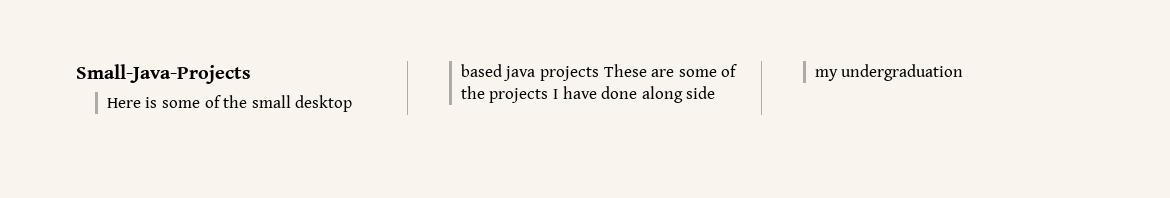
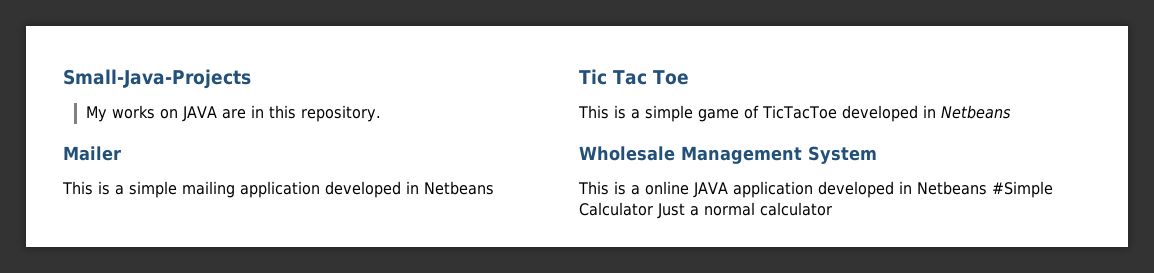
[106,95,353,112] [460,64,738,81] [460,86,716,103] [814,64,964,81] Here is some of the small desktop based java projects These are some of the projects I have done along side my undergraduation -> [85,105,381,122] [63,146,121,161] [62,181,494,198] [579,69,689,85] [578,105,1011,122] [579,146,877,164] [578,181,1053,198] [579,202,832,219] My works on JAVA are in this repository. // Mailer // This is a simple mailing application developed in Netbeans // Tic Tac Toe // This is a simple game of TicTacToe developed in Netbeans // Wholesale Management System // This is a online JAVA application developed in Netbeans #Simple Calculator Just a normal calculator

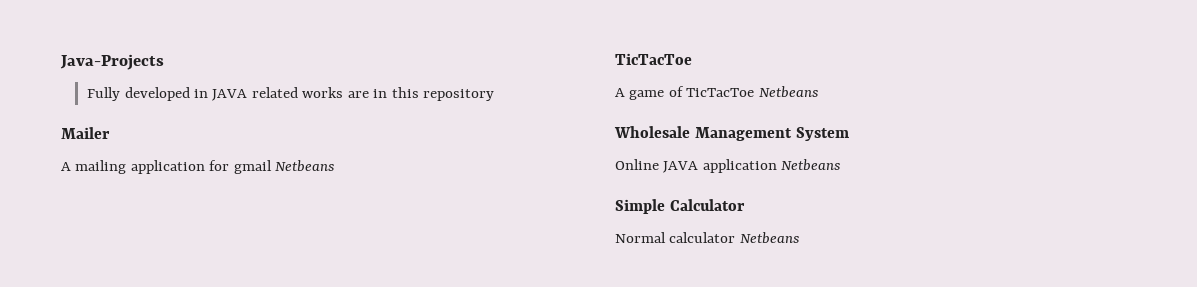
[63,69,251,89] [85,105,217,122] Small-Java-Projects // My works on JAVA -> [60,54,164,70] [87,87,344,101] Java-Projects // Fully developed in JAVA related works
[300,105,381,122] repository. -> [423,89,495,101] repository
[62,181,494,198] [579,69,689,85] [578,105,693,122] This is a simple mailing application developed in Netbeans // Tic Tac Toe // This is a simple -> [61,160,335,174] [615,53,692,65] [615,88,625,97] A mailing application for gmail Netbeans // TicTacToe // A
[841,105,936,122] developed in -> (755, 92) none
[578,181,1053,198] This is a online JAVA application developed in Netbeans #Simple -> [615,159,841,173] [615,199,665,214] Online JAVA application Netbeans // Simple
[657,202,832,219] Just a normal calculator -> [615,232,799,244] // Normal calculator Netbeans

